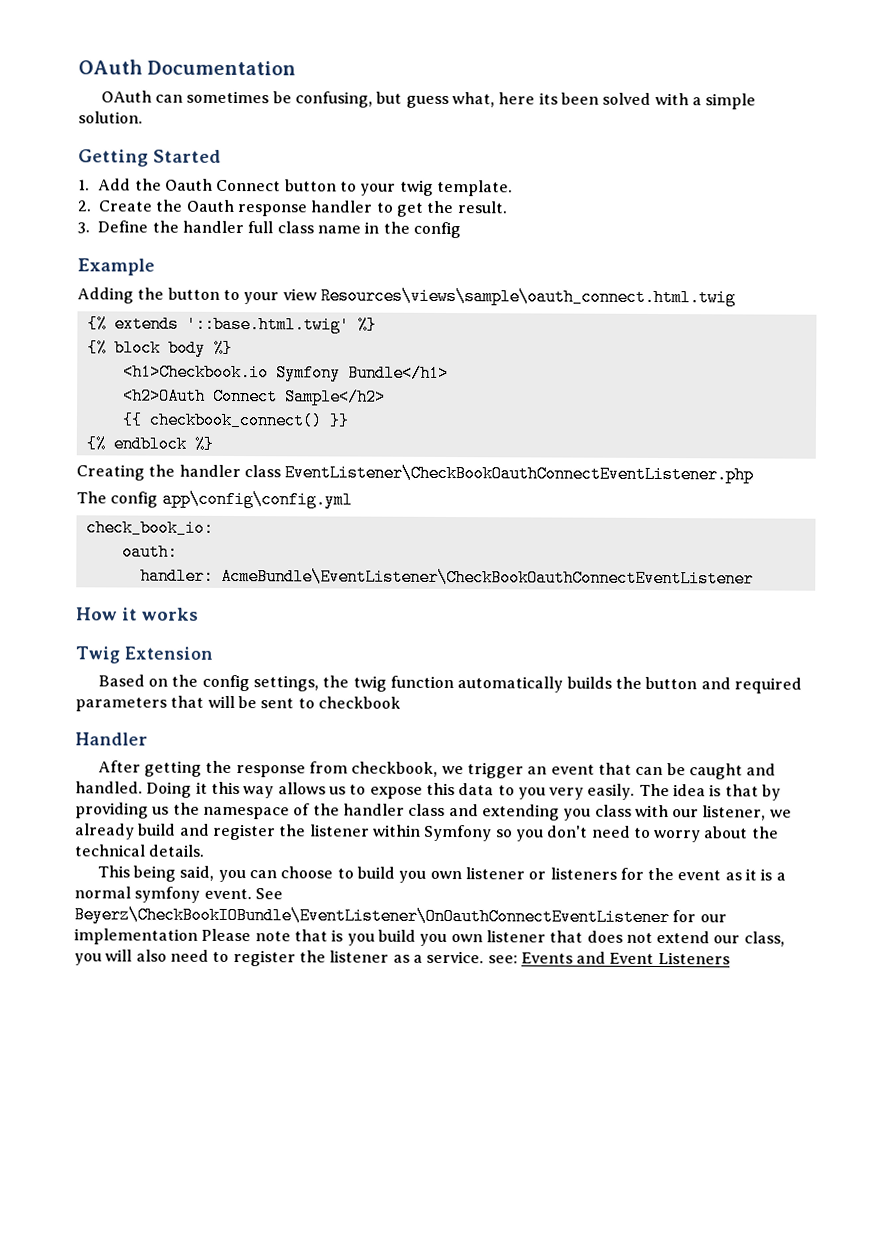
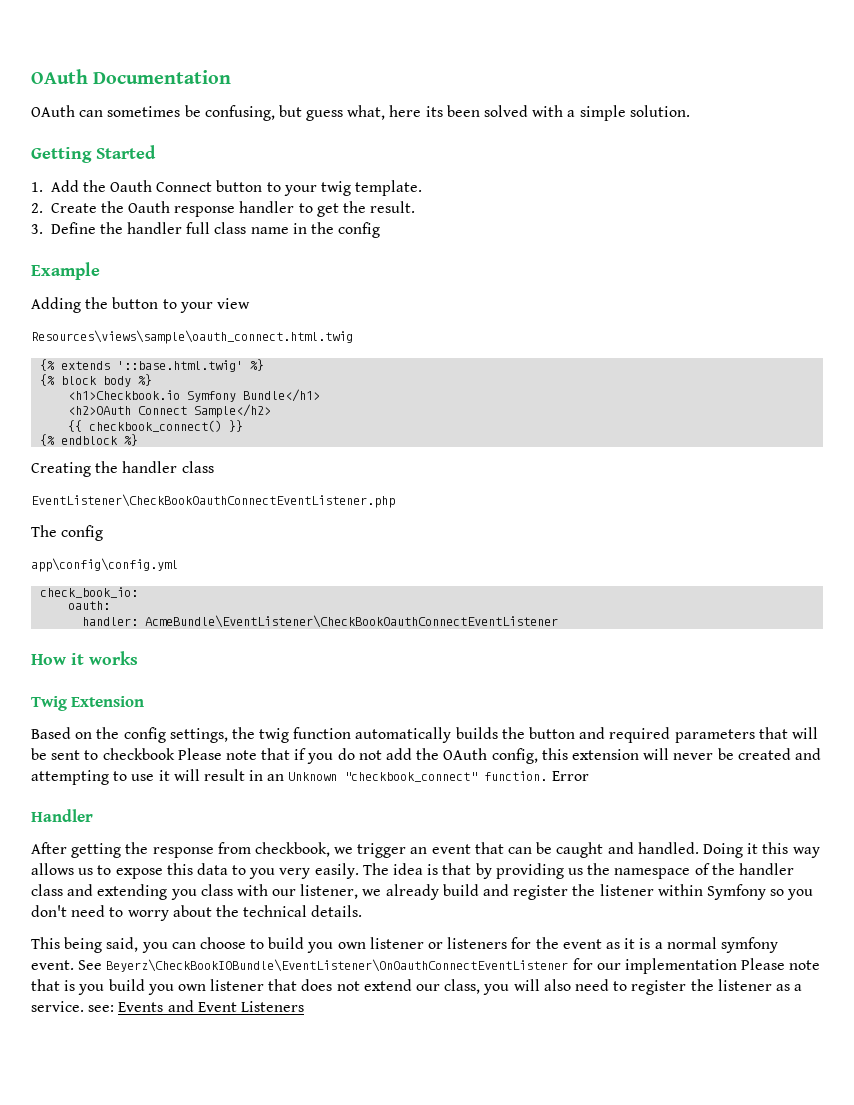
(317, 294) none -> (250, 303) //
(281, 471) none -> (214, 467) //
(159, 499) none -> (104, 533) //
(401, 702) none -> [177,748,821,764] [31,769,589,785] Please note that if you do not add the OAuth config, this extension will never be created and attempting to use it will result in an Unknown "checkbook_connect" function. Error

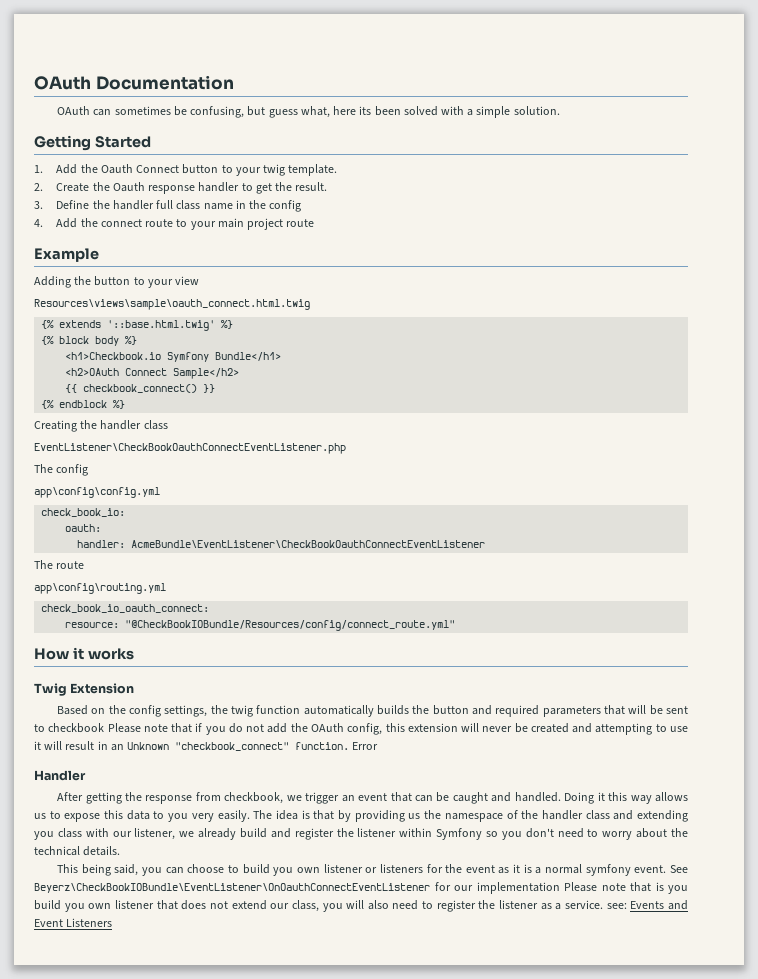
(381, 230) none -> [34,218,315,230] // 4. Add the connect route to your main project route
(559, 621) none -> [34,560,85,569] [34,583,166,594] [41,604,210,613] [65,620,456,631] // The route // app\config\routing.yml // check_book_io_oauth_connect: // resource: "@CheckBookIOBundle/Resources/config/connect_route.yml"

